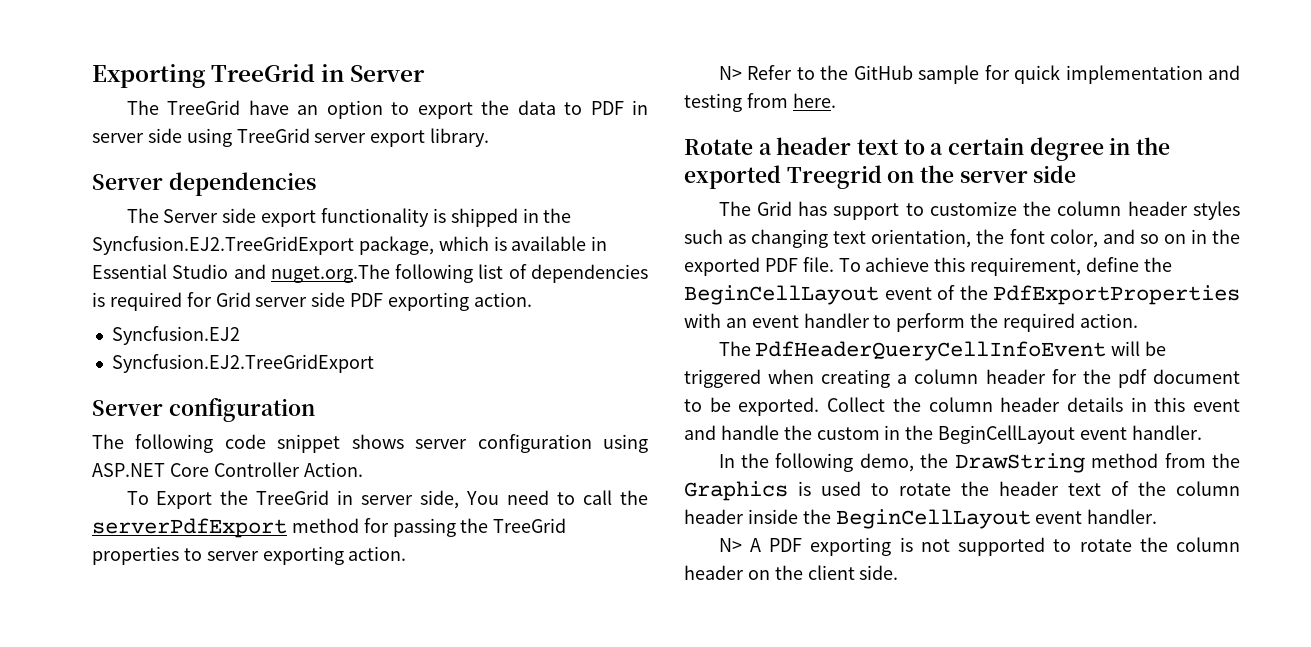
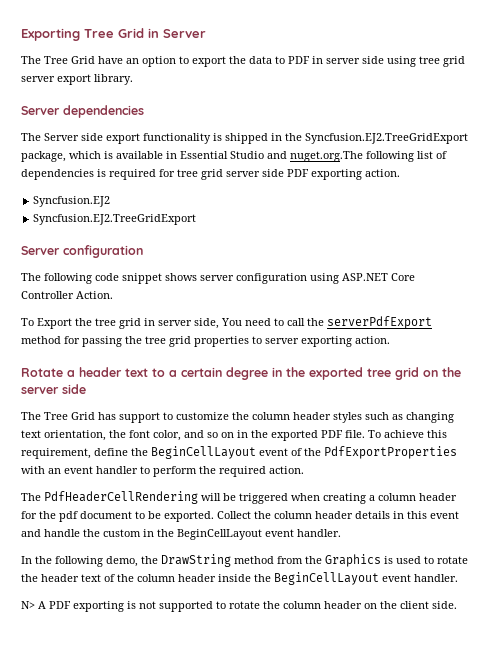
[211,64,316,82] TreeGrid -> [84,28,144,38] Tree Grid
[166,100,240,115] TreeGrid -> [44,56,95,64] Tree Grid
[236,128,310,143] TreeGrid -> [419,56,465,67] tree grid
[215,292,251,307] Grid -> [177,169,223,180] tree grid
[256,490,330,505] TreeGrid -> [95,318,141,329] tree grid
[493,518,567,533] TreeGrid -> [145,336,191,347] tree grid
[718,65,1240,84] [684,93,836,112] // N> Refer to the GitHub sample for quick implementation and testing from here. -> (390, 340) none
[786,165,882,189] Treegrid -> [367,367,419,380] tree grid
(751, 208) none -> [44,412,68,420] Tree
[755,341,1107,361] PdfHeaderQueryCellInfoEvent -> [44,491,198,504] PdfHeaderCellRendering

